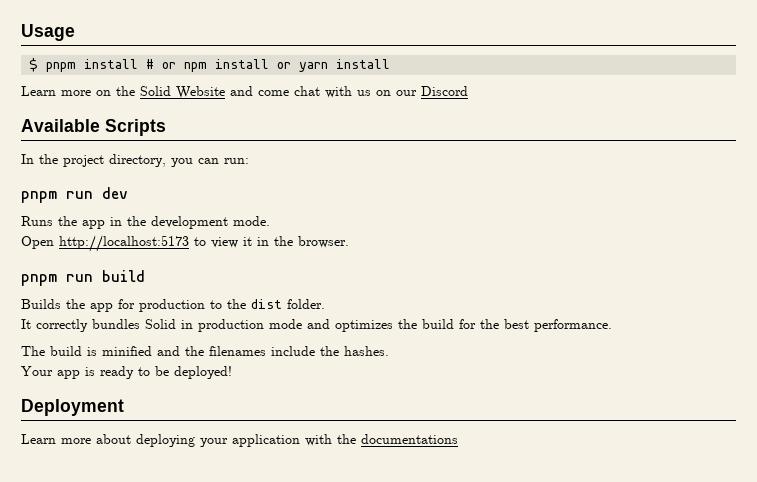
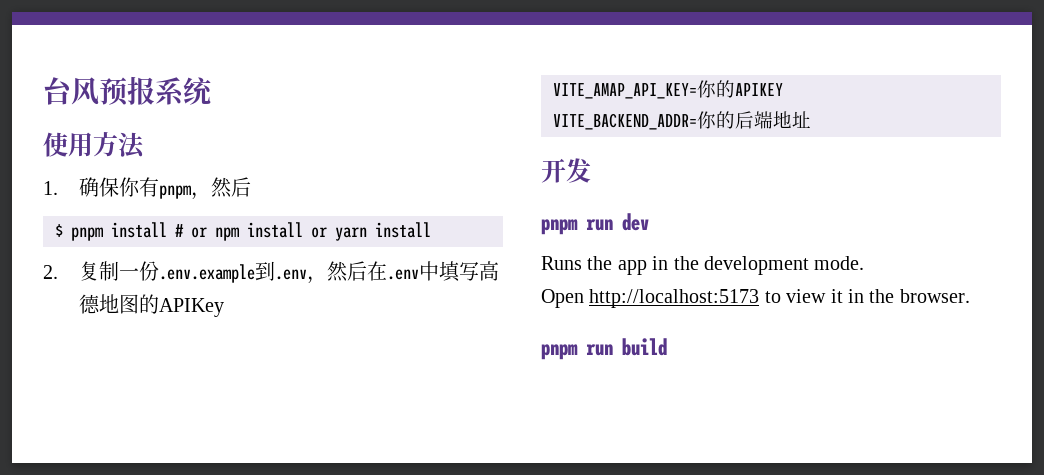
[21,24,75,41] Usage -> [43,76,213,106] [43,132,145,159] [43,177,251,200] 台风预报系统 // 使用方法 // 1.确保你有pnpm，然后
[21,86,468,99] [21,119,166,136] [21,154,249,167] Learn more on the Solid Website and come chat with us on our Discord // Available Scripts // In the project directory, you can run: -> [43,261,499,284] [78,294,224,317] [553,80,783,99] [553,111,811,130] [541,158,591,183] 2.复制一份.env.example到.env，然后在.env中填写高德地图的APIKey // VITE_AMAP_API_KEY=你的APIKEY // VITE_BACKEND_ADDR=你的后端地址 // 开发
[21,299,325,312] [21,319,612,332] [21,346,389,356] [21,366,232,379] [21,399,124,416] [21,434,458,447] // Builds the app for production to the dist folder. // It correctly bundles Solid in production mode and optimizes the build for the best performance. // The build is minified and the filenames include the hashes. // Your app is ready to be deployed! // Deployment // Learn more about deploying your application with the documentations -> (667, 347) none

